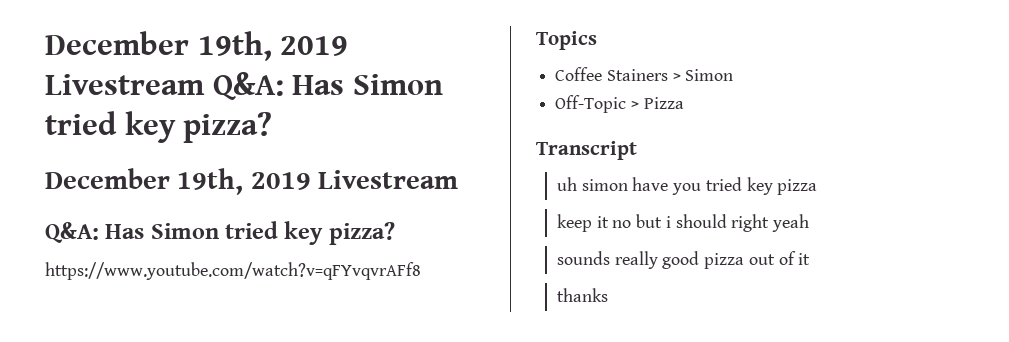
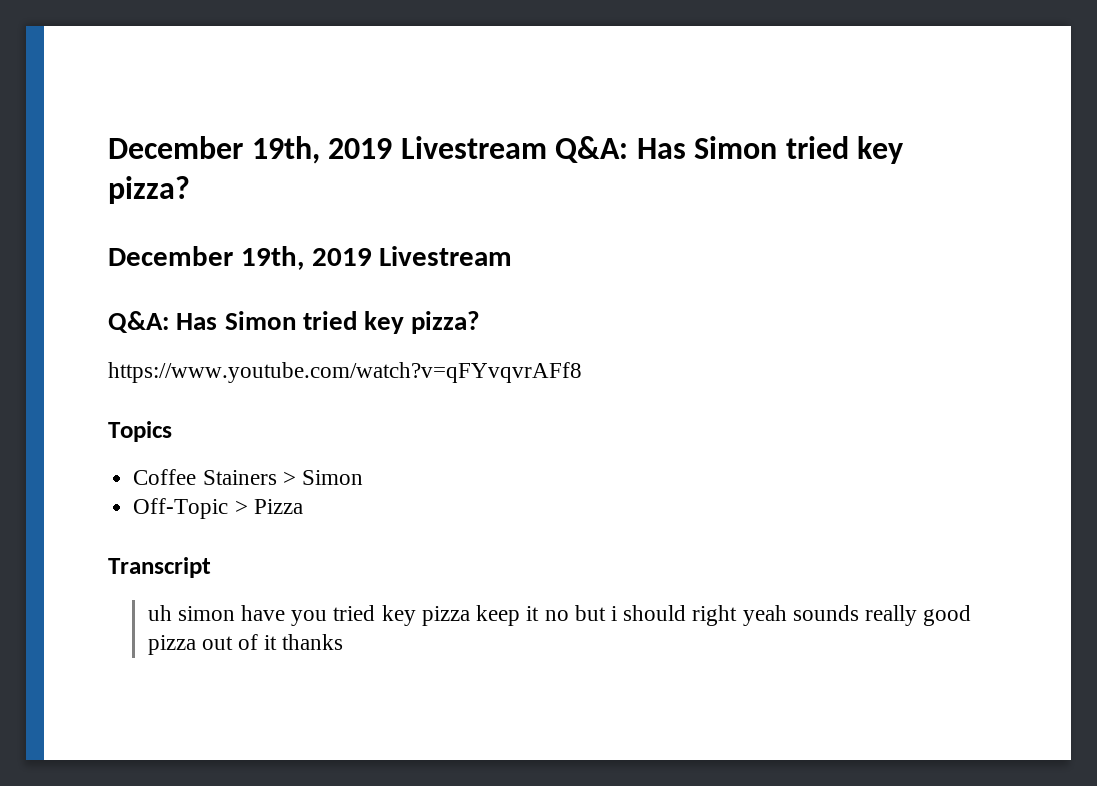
(818, 187) // -> (470, 616) none
(810, 223) // -> (787, 615) none
(811, 259) // -> (278, 642) none

